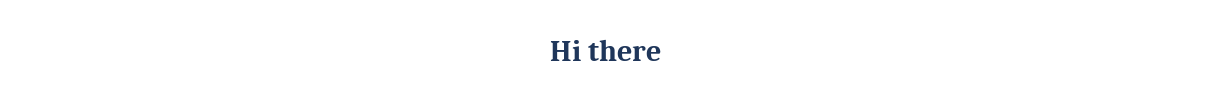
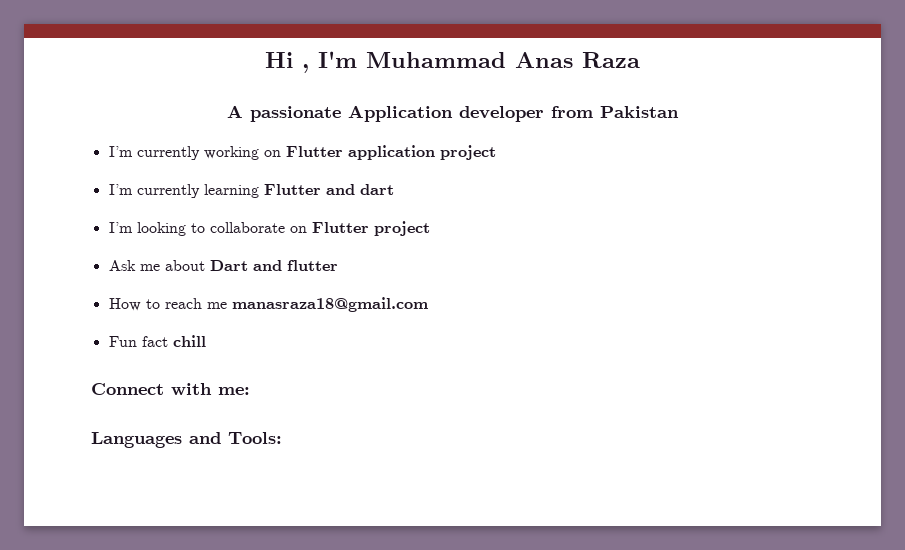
[588,39,662,61] there -> [302,51,640,73] [227,105,679,122] [108,145,496,160] [108,184,394,198] [108,221,430,236] [108,260,338,271] [108,297,428,312] [108,335,206,347] [91,383,250,395] [91,432,282,448] , I'm Muhammad Anas Raza // A passionate Application developer from Pakistan // I’m currently working on Flutter application project // I’m currently learning Flutter and dart // I’m looking to collaborate on Flutter project // Ask me about Dart and flutter // How to reach me manasraza18@gmail.com // Fun fact chill // Connect with me: // Languages and Tools:

